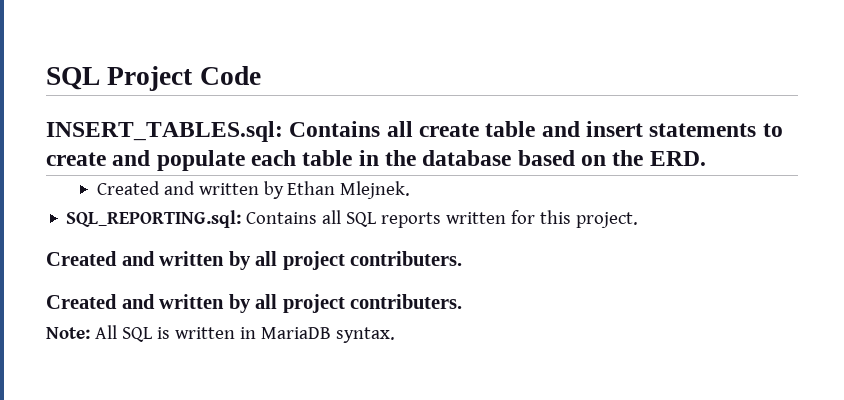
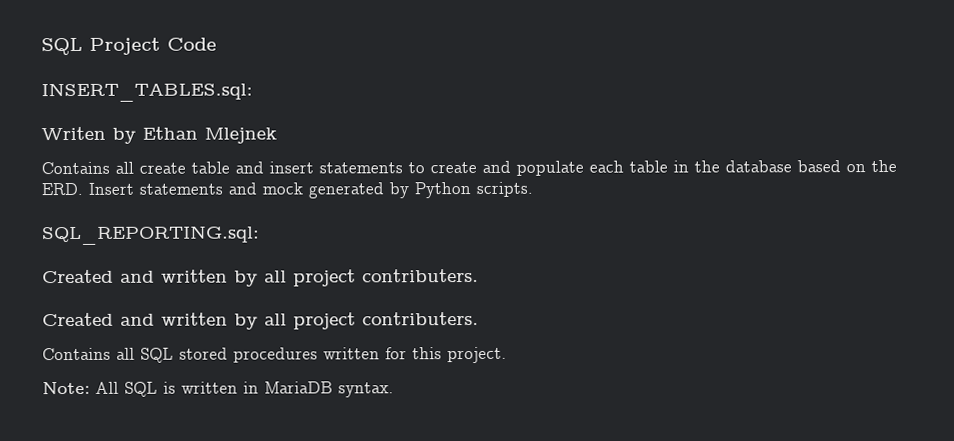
(283, 131) none -> [41,126,277,144] // Writen by Ethan Mlejnek //
[96,181,411,199] [66,210,639,228] // Created and written by Ethan Mlejnek. // SQL_REPORTING.sql: Contains all SQL reports written for this project. -> [88,181,533,199] [42,225,260,246] Insert statements and mock generated by Python scripts. // SQL_REPORTING.sql:
(463, 301) none -> [42,346,507,364] // Contains all SQL stored procedures written for this project.

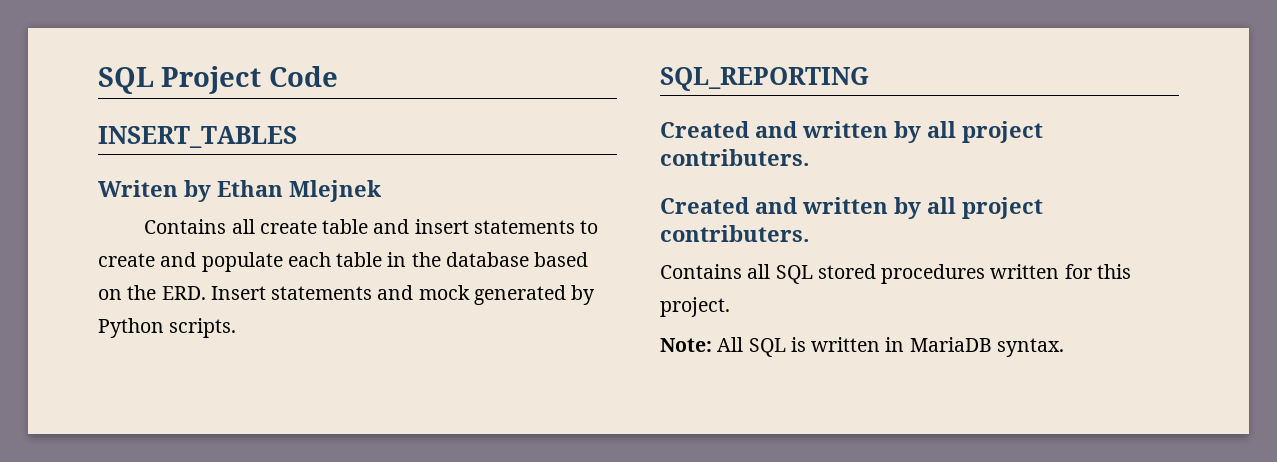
[41,82,253,103] INSERT_TABLES.sql: -> [98,126,297,148] INSERT_TABLES
[42,225,260,246] SQL_REPORTING.sql: -> [660,67,869,91] SQL_REPORTING

